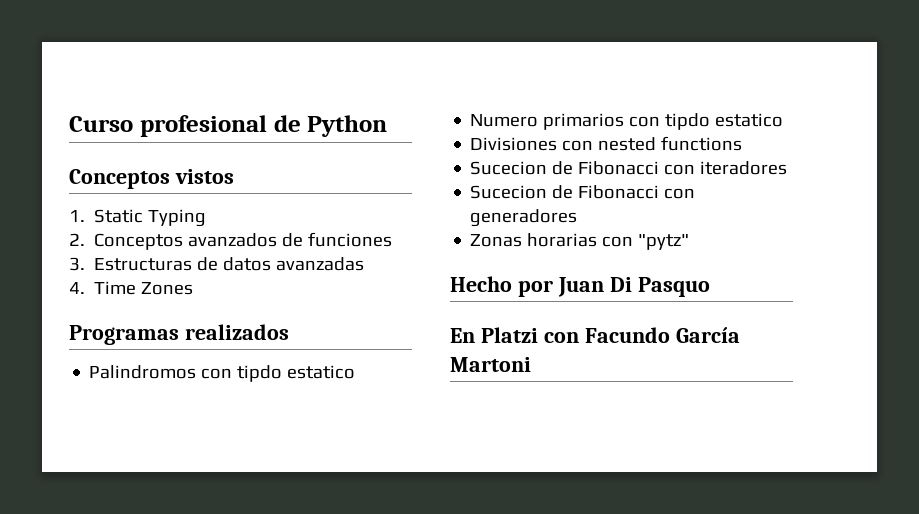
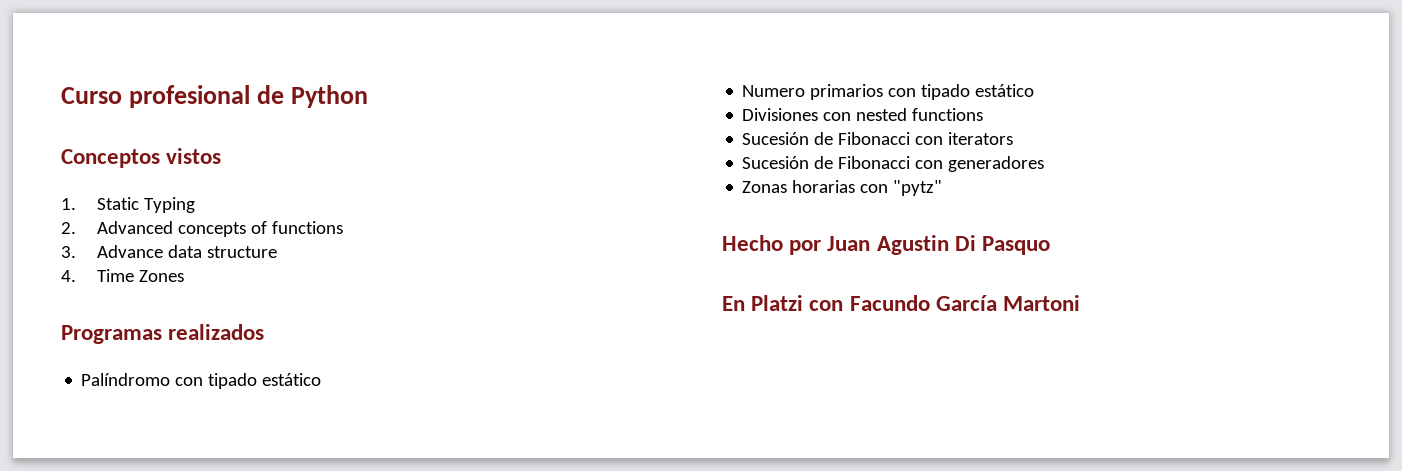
[94,232,393,250] [69,257,365,271] Conceptos avanzados de funciones // 3. Estructuras de datos avanzadas -> [97,221,344,237] [61,245,278,258] Advanced concepts of functions // 3. Advance data structure
[89,365,356,382] Palindromos con tipdo estatico -> [81,373,322,389] Palíndromo con tipado estático
[665,113,784,130] tipdo estatico -> [921,84,1035,100] tipado estático
[470,161,788,175] [470,185,548,199] Sucecion de Fibonacci con iteradores // Sucecion -> [742,132,1014,145] [742,156,810,169] Sucesión de Fibonacci con iterators // Sucesión
(604, 287) none -> [876,235,949,255] Agustin

